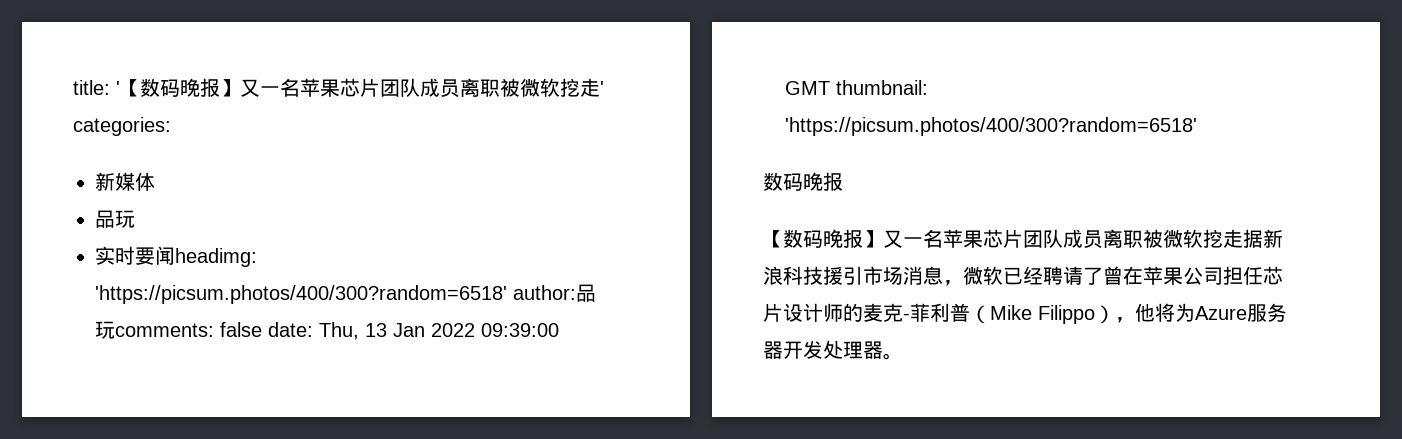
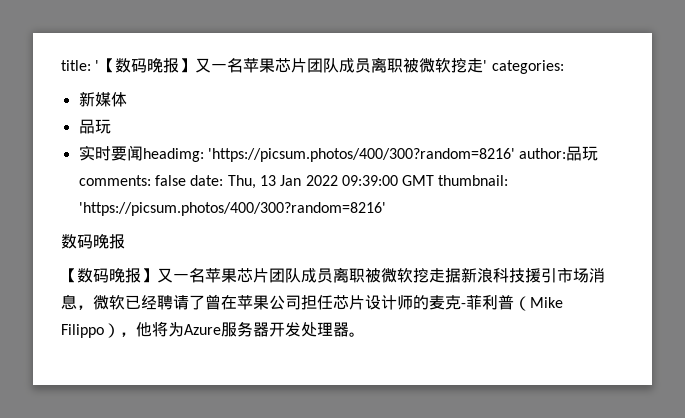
[95,285,507,304] 'https://picsum.photos/400/300?random=6518' -> [207,148,515,162] 'https://picsum.photos/400/300?random=8216'
[785,117,1197,136] 'https://picsum.photos/400/300?random=6518' -> [78,202,386,216] 'https://picsum.photos/400/300?random=8216'

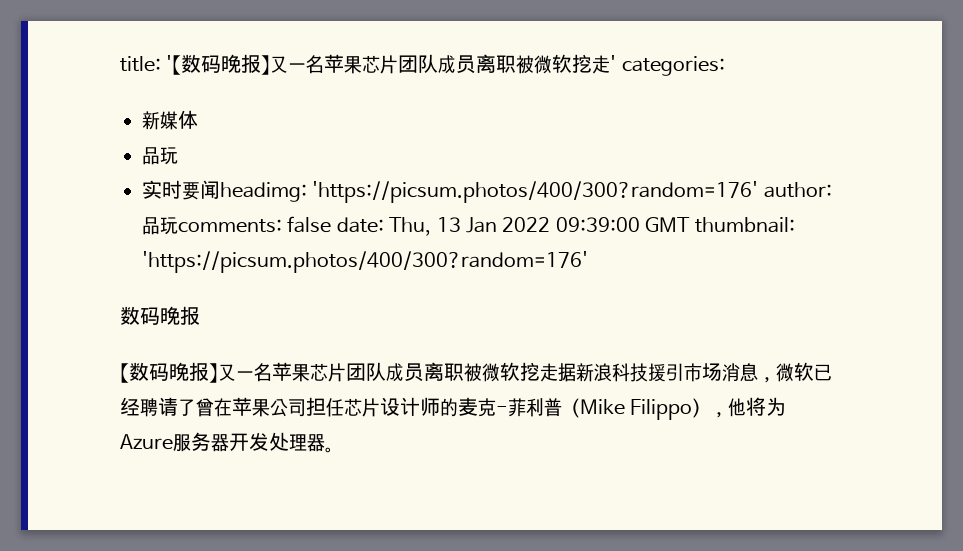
[207,148,515,162] 'https://picsum.photos/400/300?random=8216' -> [312,181,759,203] 'https://picsum.photos/400/300?random=176'
[78,202,386,216] 'https://picsum.photos/400/300?random=8216' -> [142,251,588,273] 'https://picsum.photos/400/300?random=176'

